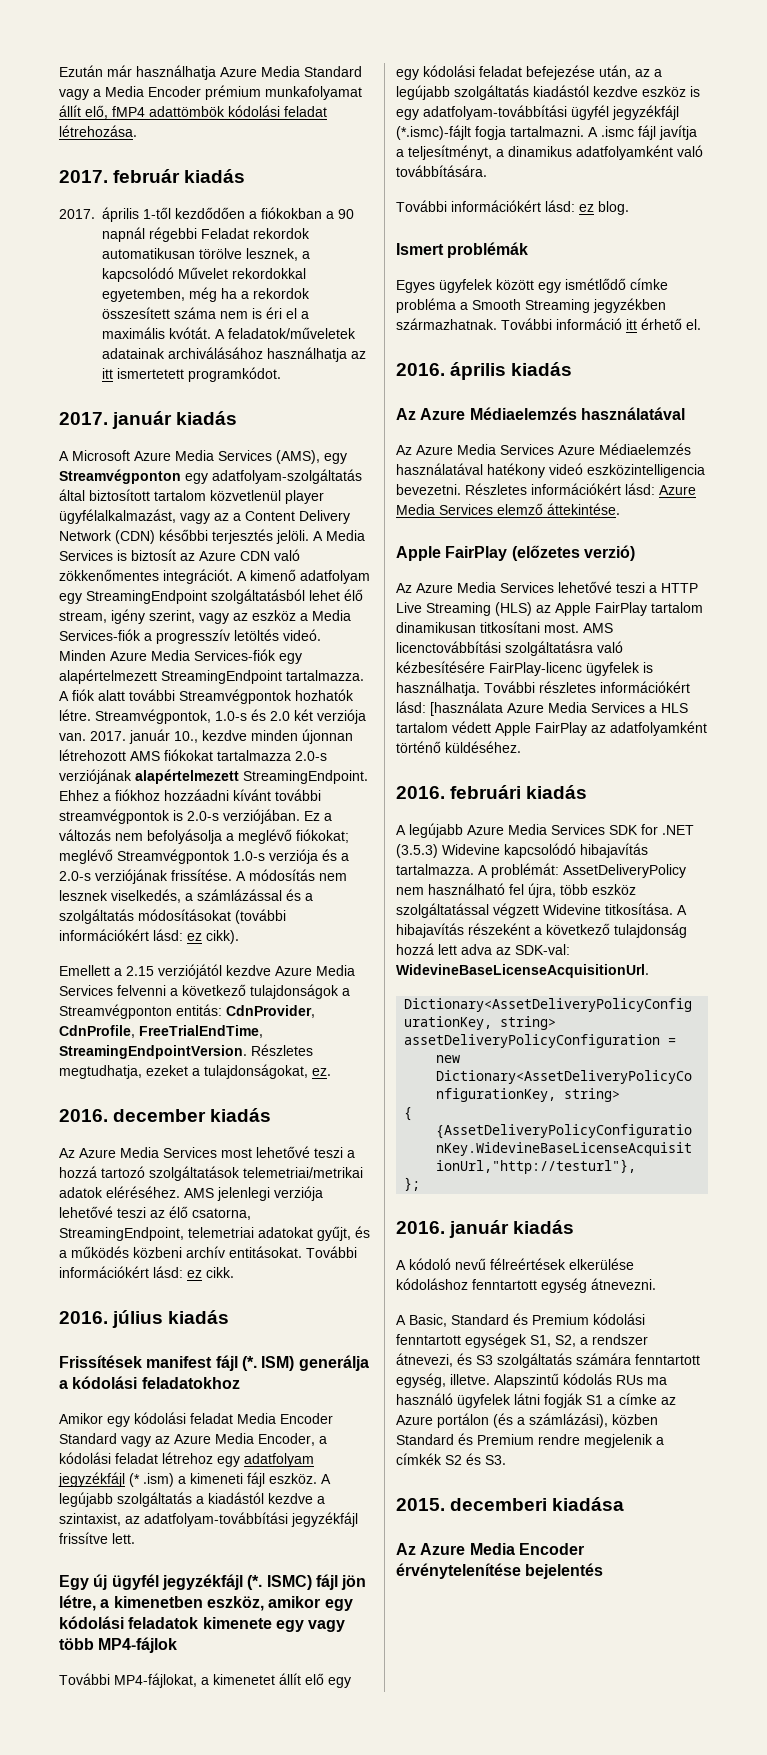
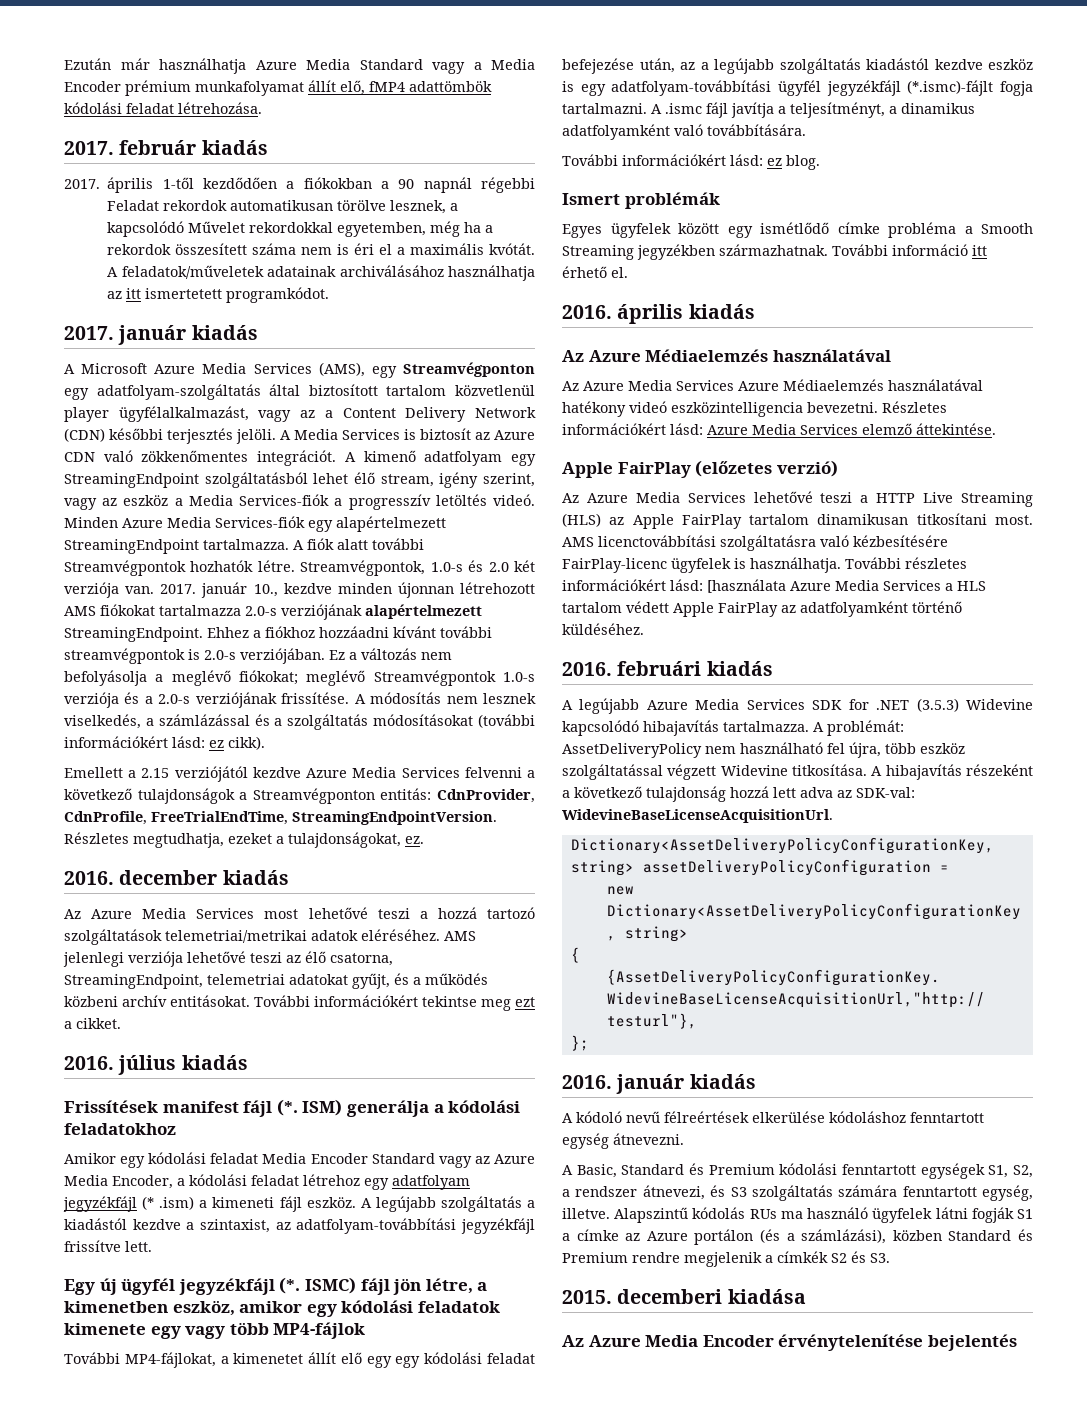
[153,1266,234,1278] lásd: ez cikk. -> [422,996,535,1011] [64,1018,121,1029] tekintse meg ezt a cikket.

